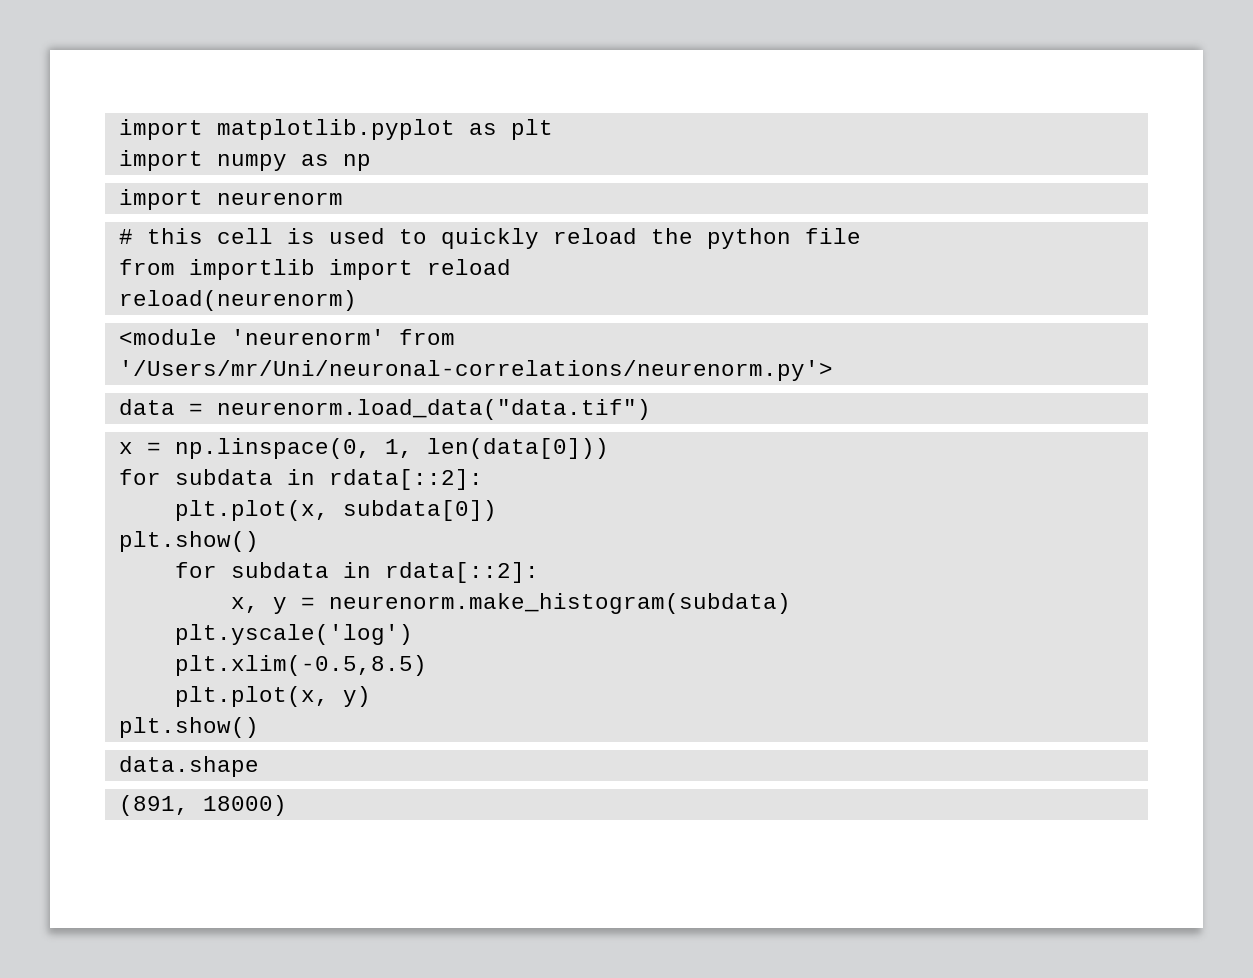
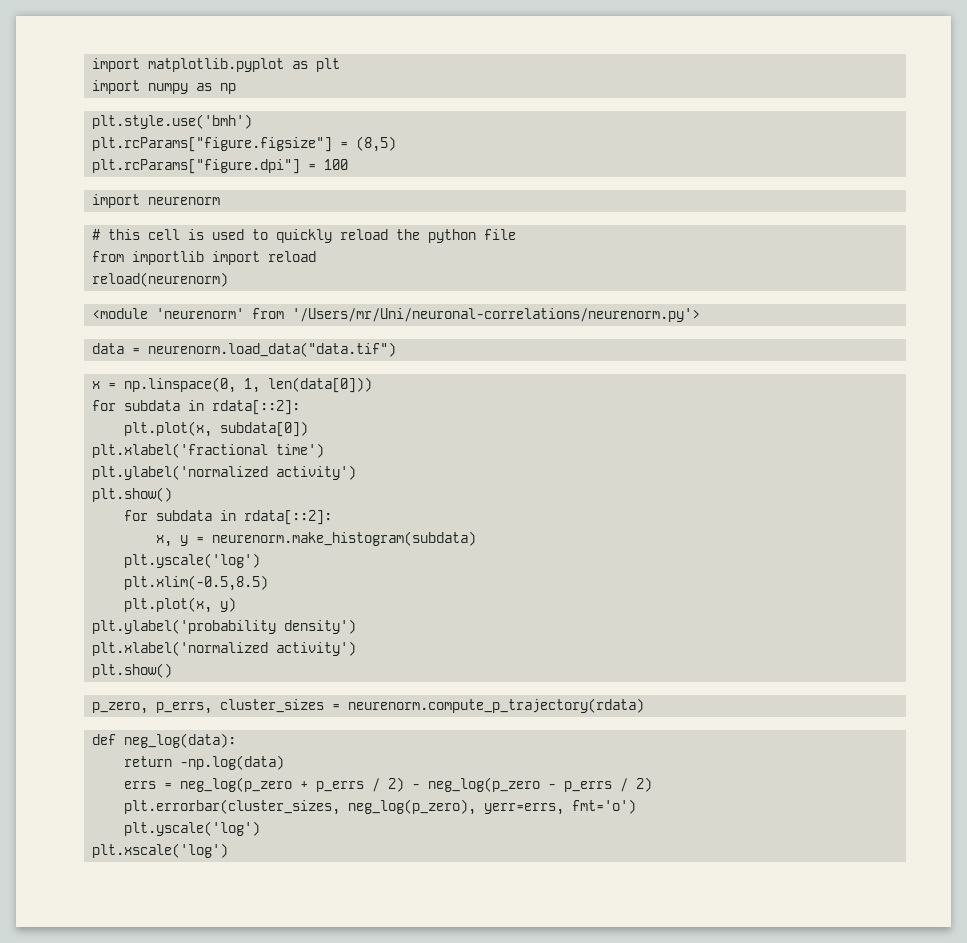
(371, 162) none -> [92,114,253,129] [92,136,397,152] [92,159,349,174] // plt.style.use('bmh') // plt.rcParams["figure.figsize"] = (8,5) // plt.rcParams["figure.dpi"] = 100
(497, 510) none -> [92,443,325,458] [92,465,357,480] // plt.xlabel('fractional time') // plt.ylabel('normalized activity')
[118,717,259,738] [118,756,259,777] [118,795,287,816] plt.show() // data.shape // (891, 18000) -> [92,619,357,634] [92,641,357,656] [92,663,173,678] [92,698,645,714] [92,733,237,748] [124,755,285,770] [124,777,653,792] [124,799,637,815] [124,821,261,836] [92,843,229,858] plt.ylabel('probability density') // plt.xlabel('normalized activity') // plt.show() // p_zero, p_errs, cluster_sizes = neurenorm.compute_p_trajectory(rdata) // def neg_log(data): // return -np.log(data) // errs = neg_log(p_zero + p_errs / 2) - neg_log(p_zero - p_errs / 2) // plt.errorbar(cluster_sizes, neg_log(p_zero), yerr=errs, fmt='o') // plt.yscale('log') // plt.xscale('log')

